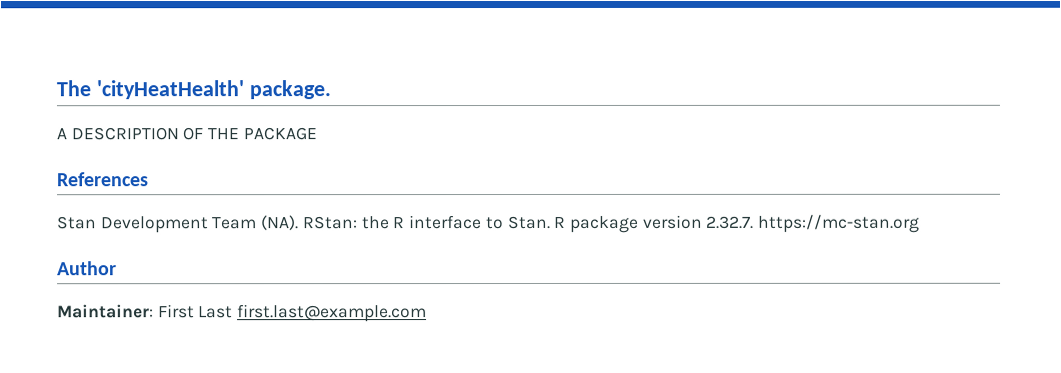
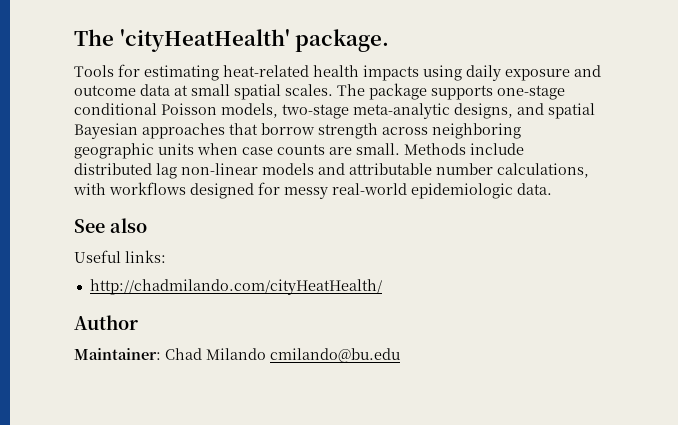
[56,127,317,141] [56,172,148,187] [57,214,921,234] A DESCRIPTION OF THE PACKAGE // References // Stan Development Team (NA). RStan: the R interface to Stan. R package version 2.32.7. https://mc-stan.org -> [74,64,601,81] [74,83,565,100] [74,103,595,119] [74,123,521,139] [74,143,524,159] [74,163,589,179] [73,182,552,199] [74,218,147,233] [74,250,166,263] [89,279,382,295] Tools for estimating heat-related health impacts using daily exposure and outcome data at small spatial scales. The package supports one-stage conditional Poisson models, two-stage meta-analytic designs, and spatial Bayesian approaches that borrow strength across neighboring geographic units when case counts are small. Methods include distributed lag non-linear models and attributable number calculations, with workflows designed for messy real-world epidemiologic data. // See also // Useful links: // http://chadmilando.com/cityHeatHealth/
[157,304,428,323] First Last first.last@example.com -> [165,348,400,363] Chad Milando cmilando@bu.edu

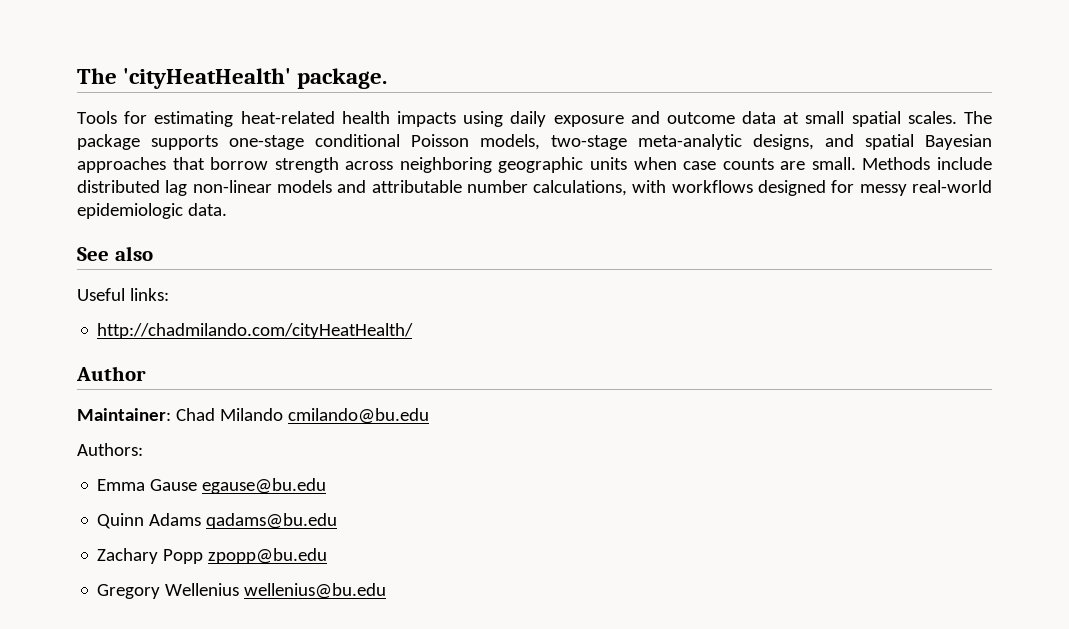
(400, 355) none -> [77,443,143,456] [97,478,327,494] [97,513,338,529] [97,548,328,564] [97,583,387,599] // Authors: // Emma Gause egause@bu.edu // Quinn Adams qadams@bu.edu // Zachary Popp zpopp@bu.edu // Gregory Wellenius wellenius@bu.edu

